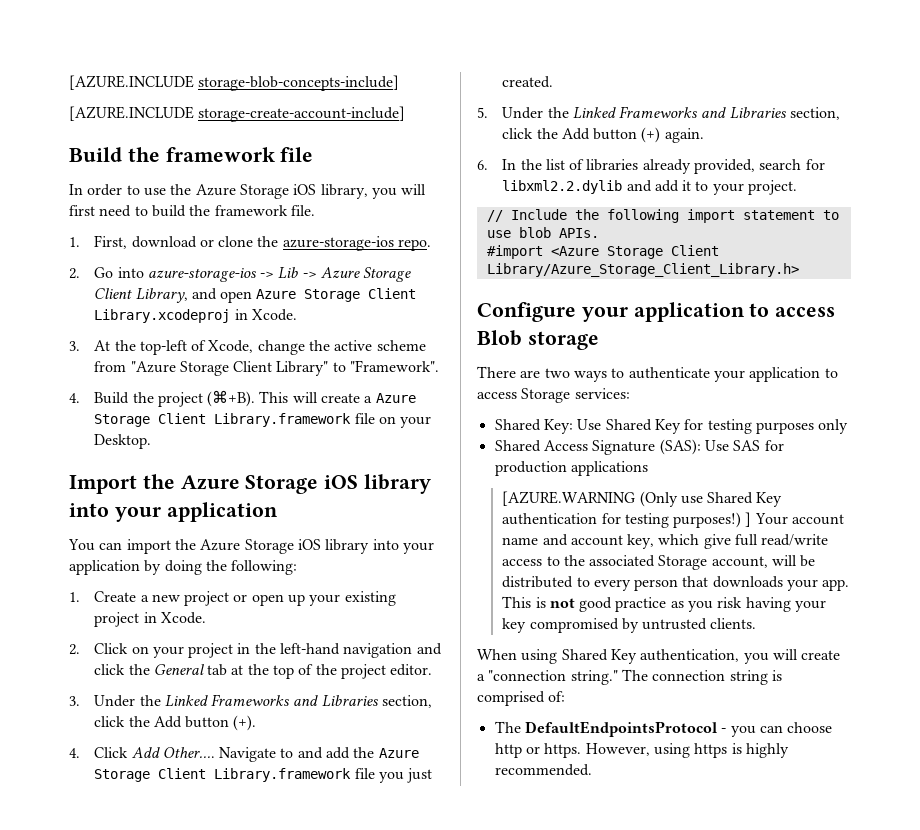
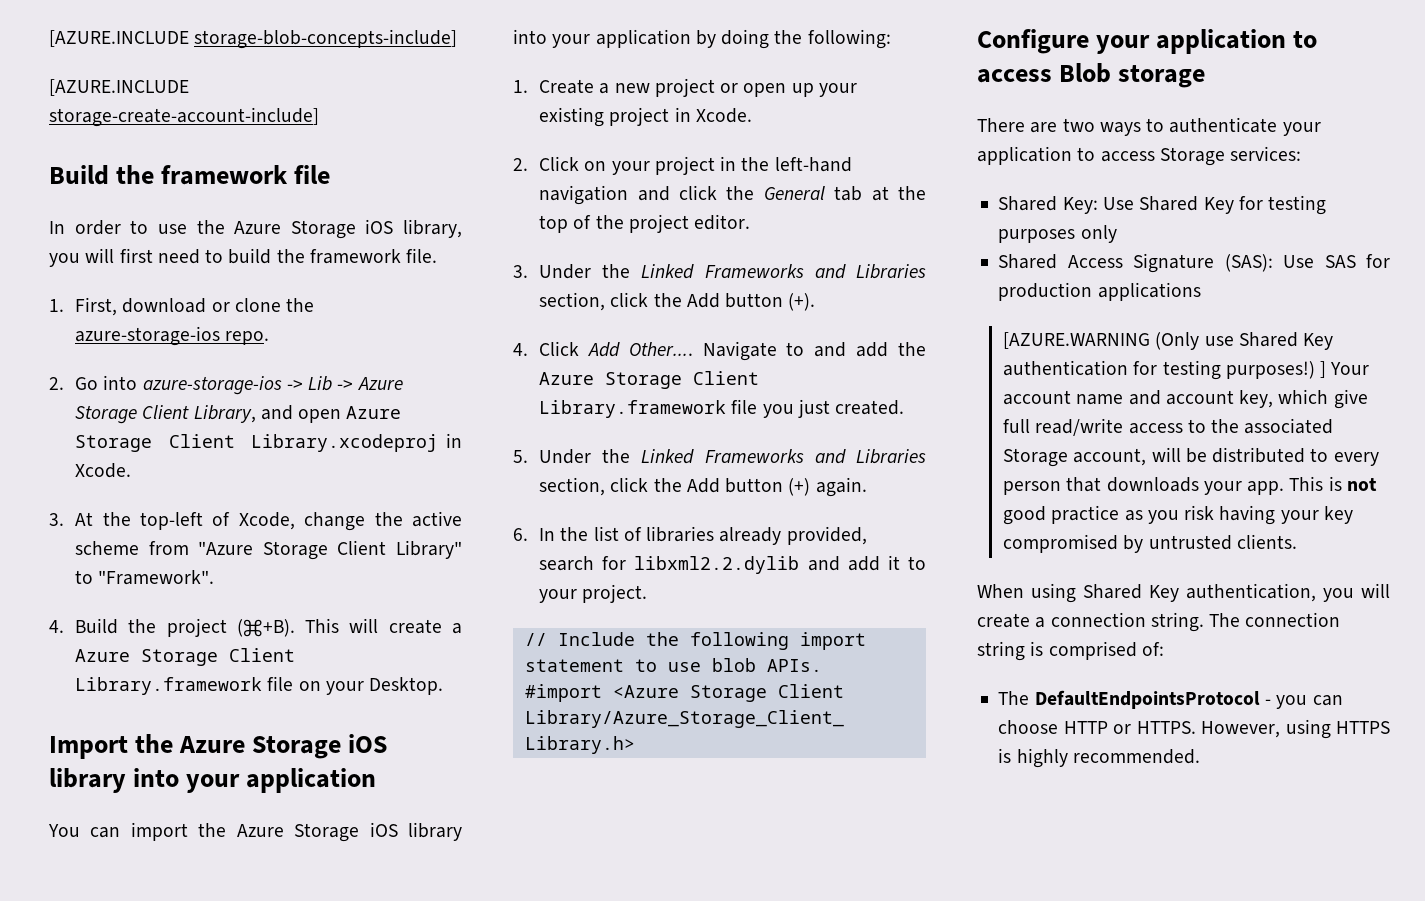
[488,670,618,685] "connection string." -> [1050,612,1204,632] connection string.
[494,743,582,758] http or https. -> [1063,721,1196,734] HTTP or HTTPS.
[694,743,728,758] https -> [1336,721,1390,734] HTTPS

